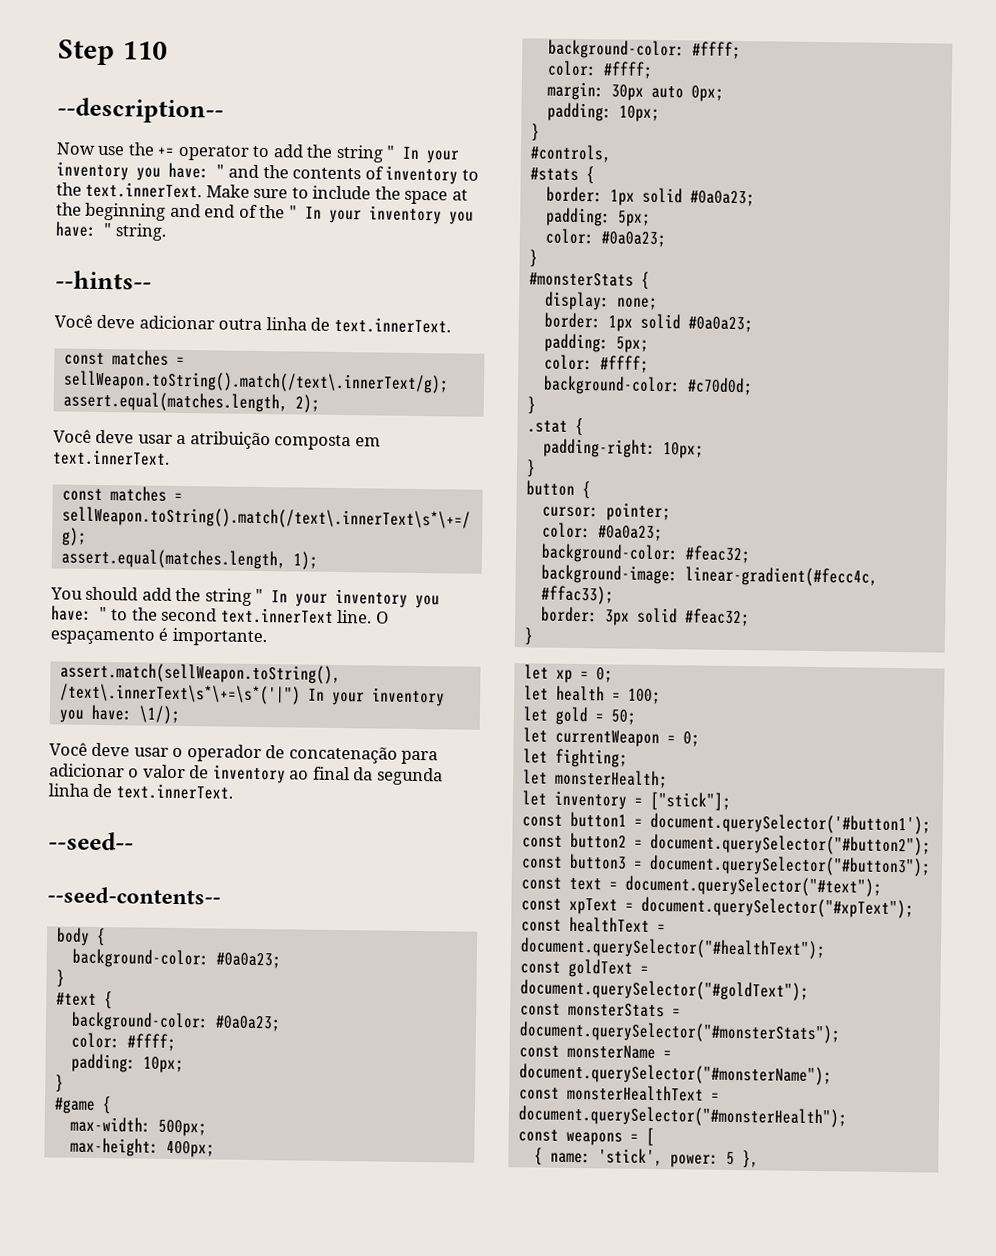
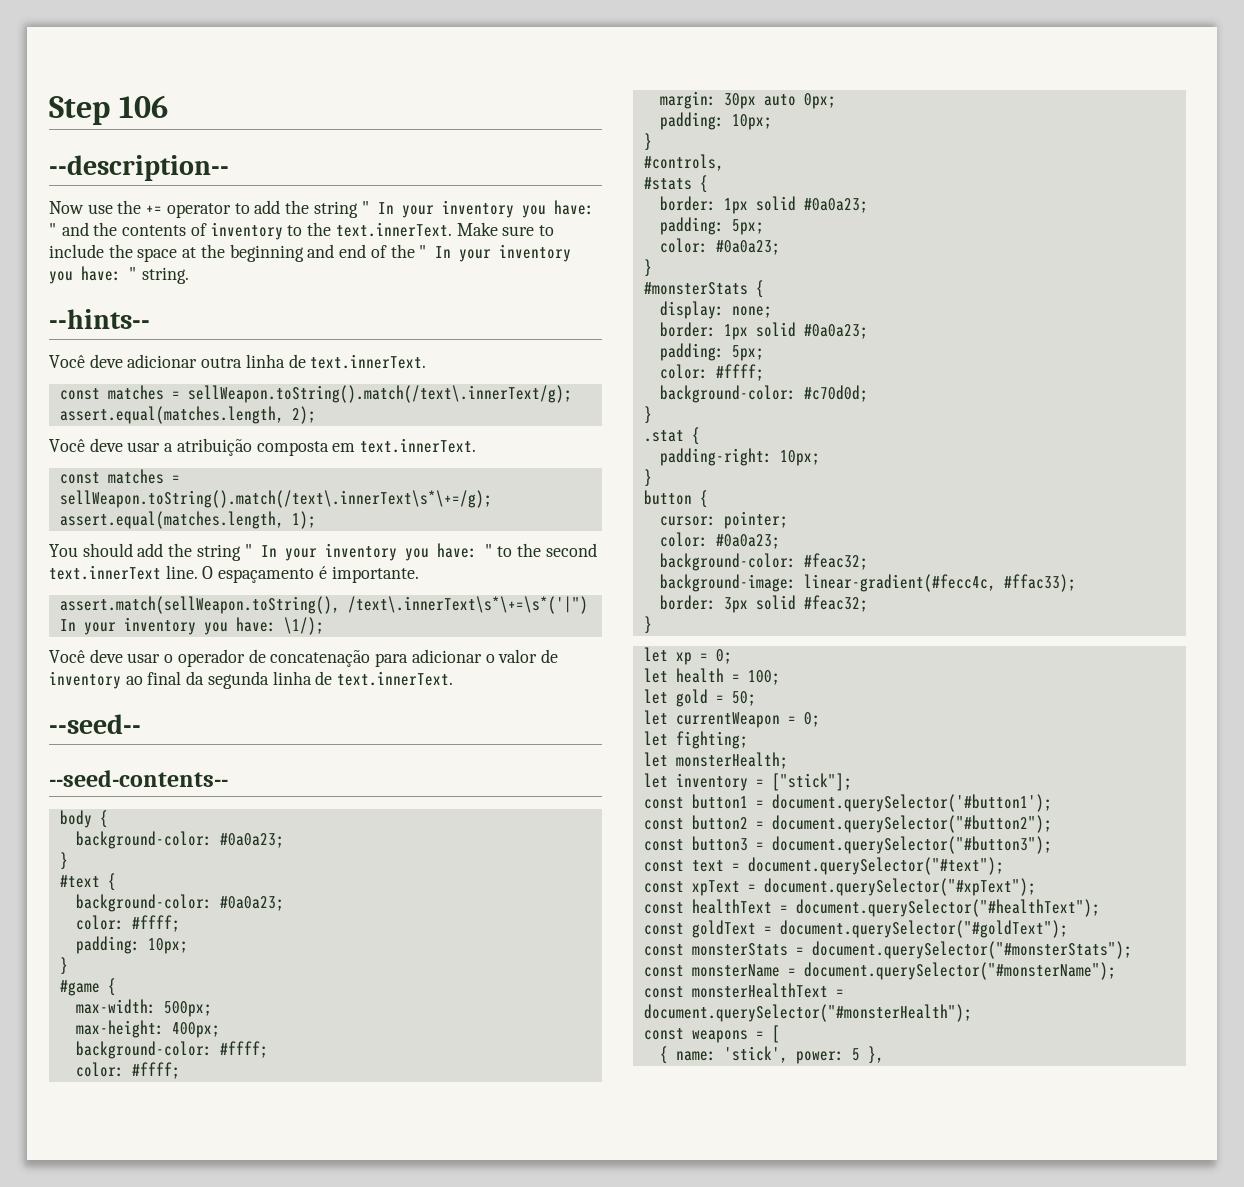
[121,41,168,60] 110 -> [118,95,168,118] 106

